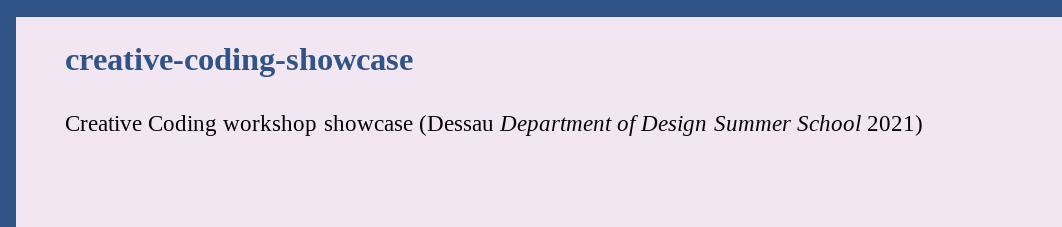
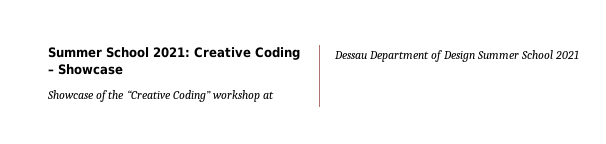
[65,48,413,77] [65,115,494,136] creative-coding-showcase // Creative Coding workshop showcase (Dessau -> [48,47,300,60] [48,64,123,75] [47,90,275,102] [334,51,367,59] Summer School 2021: Creative Coding – Showcase // Showcase of the “Creative Coding” workshop at Dessau
[867,115,924,136] 2021) -> [555,50,580,59] 2021

